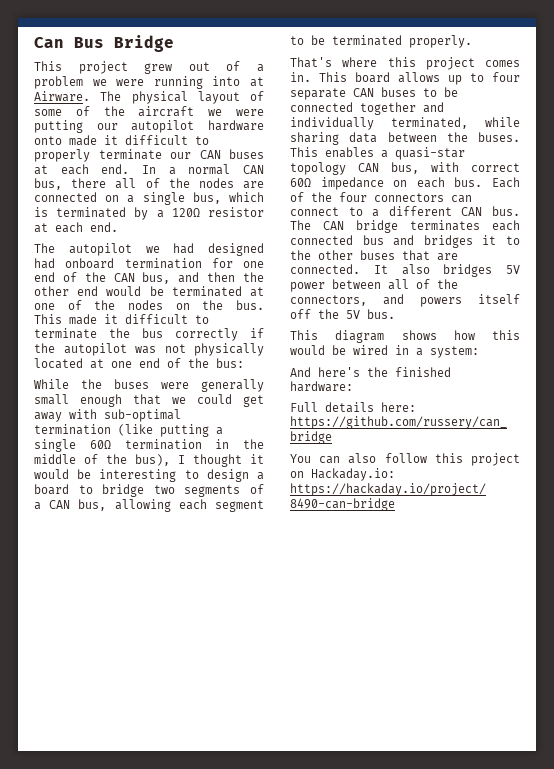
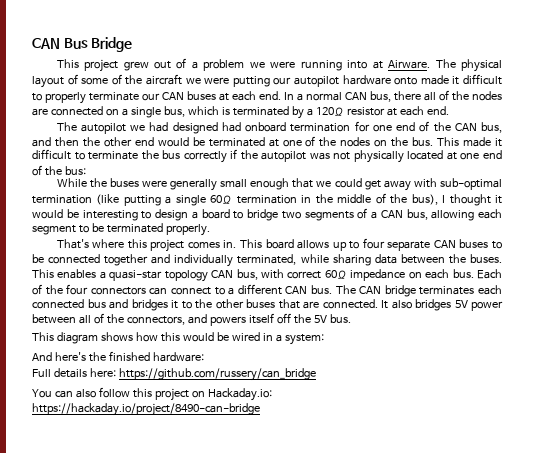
[34,37,64,48] Can -> [32,38,60,49] CAN

